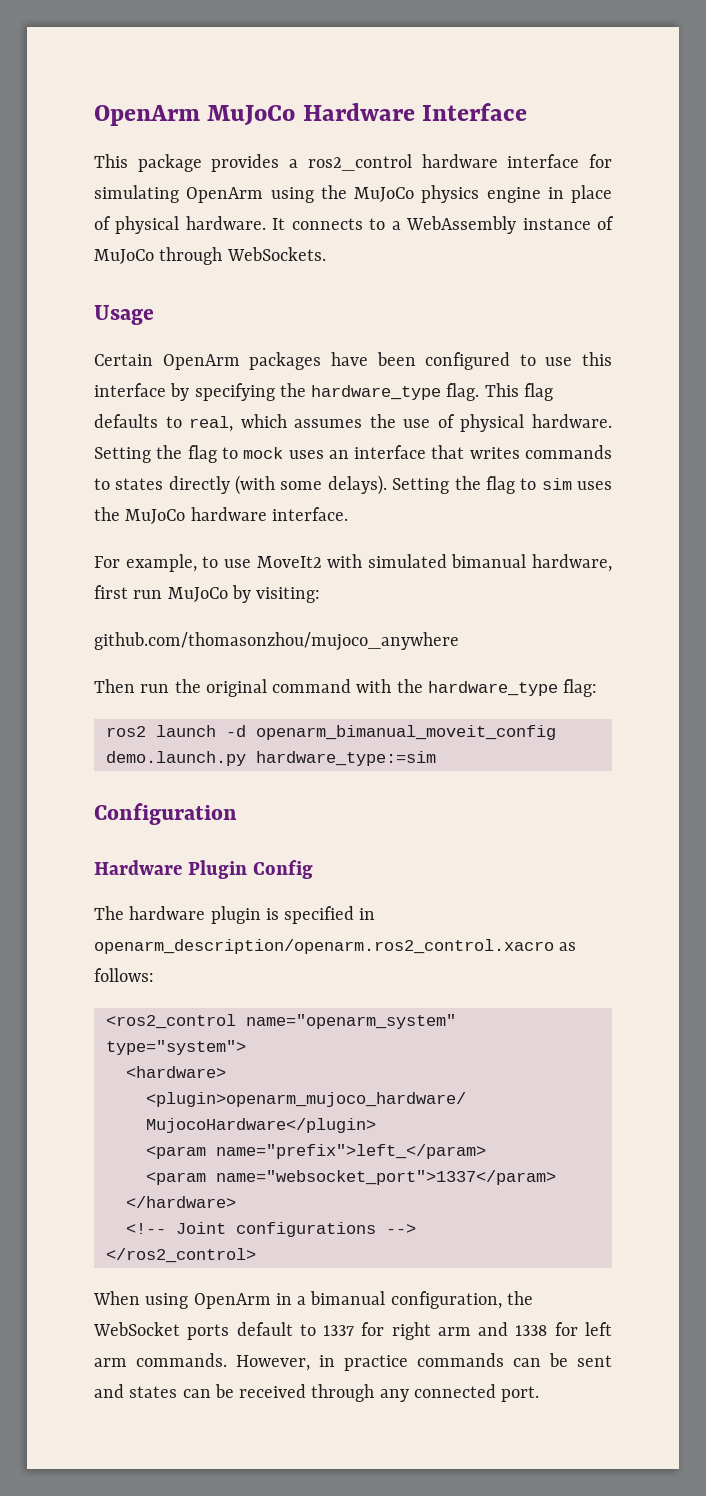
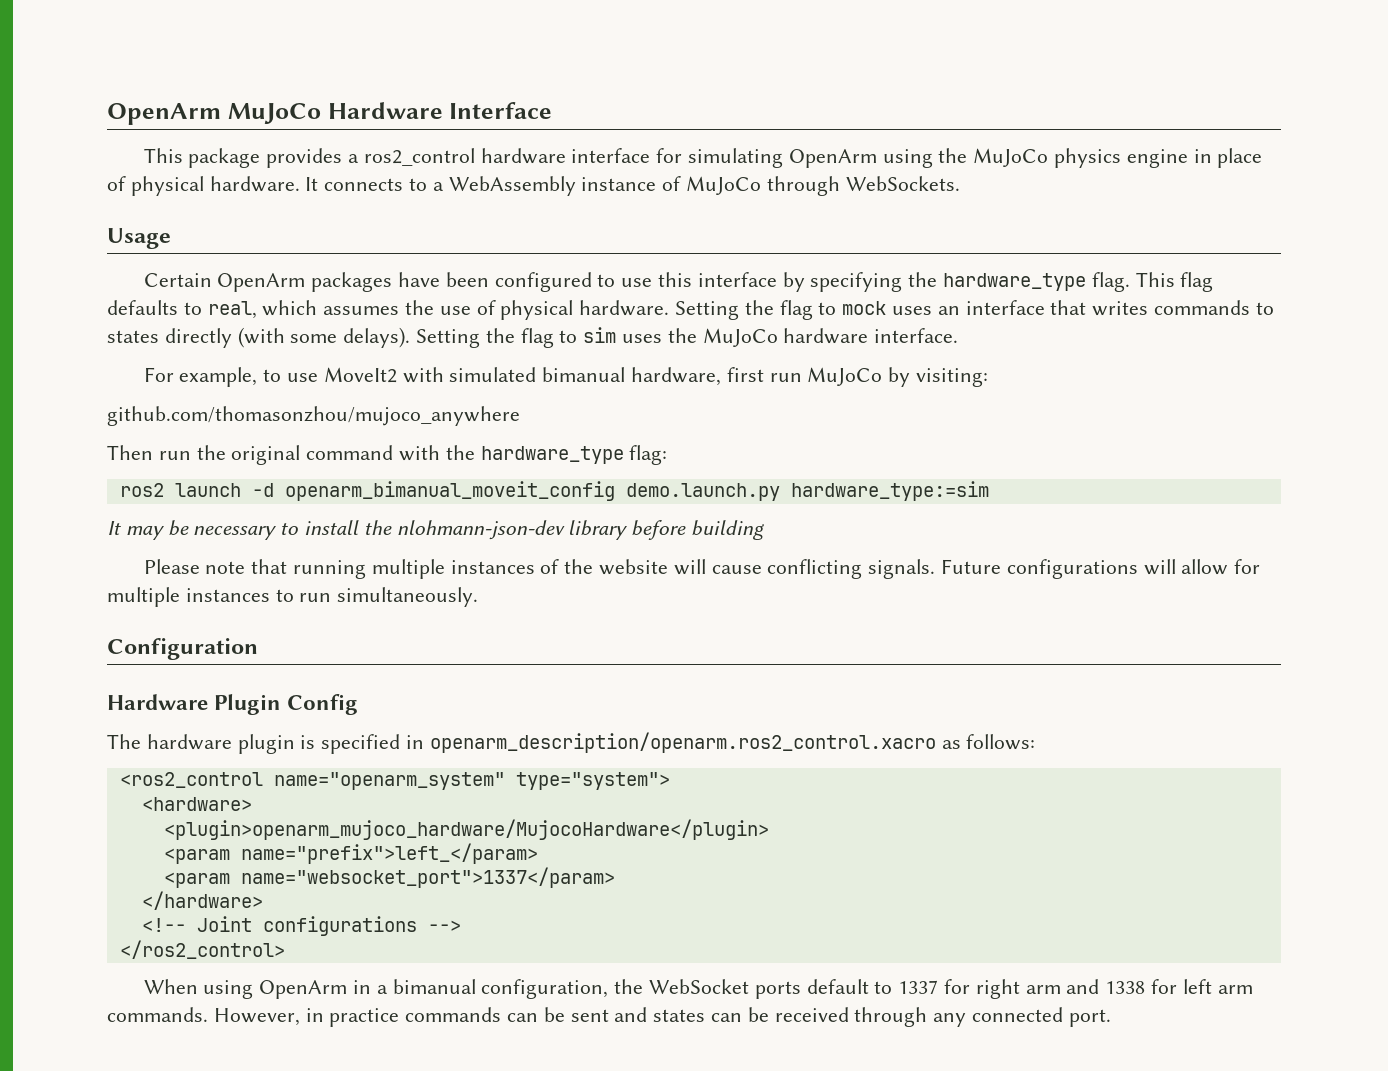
(436, 758) none -> [107,520,765,540] [143,559,1261,579] [107,587,479,607] // It may be necessary to install the nlohmann-json-dev library before building // Please note that running multiple instances of the website will cause conflicting signals. Future configurations will allow for multiple instances to run simultaneously.

